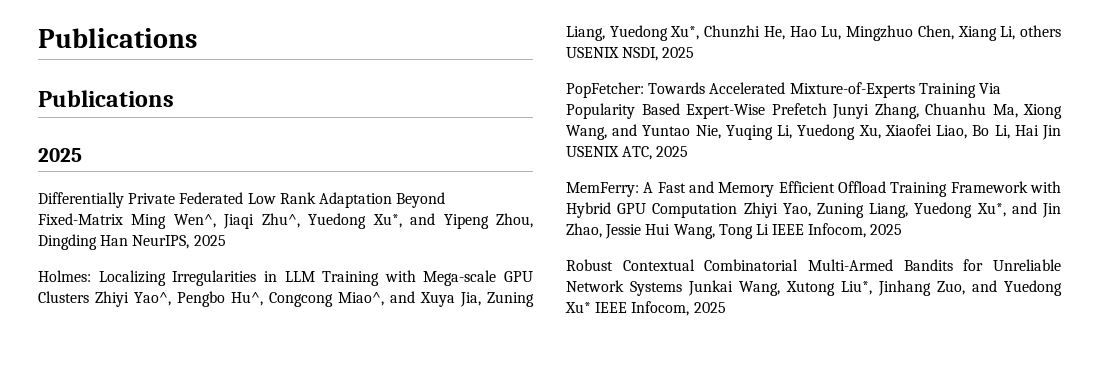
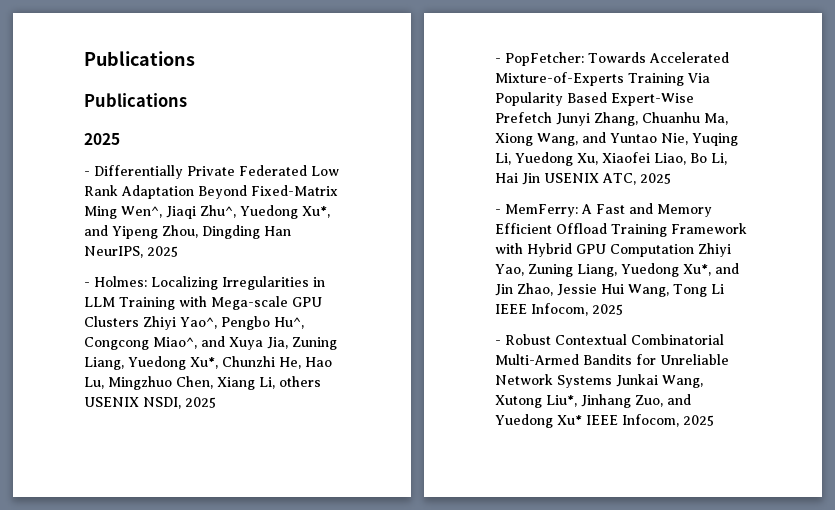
(82, 155) none -> [84,171,90,176] -
(226, 240) none -> [84,282,90,287] -
(695, 52) none -> [495,58,501,63] -
(689, 151) none -> [495,209,501,214] -
(903, 229) none -> [495,340,501,345] -

